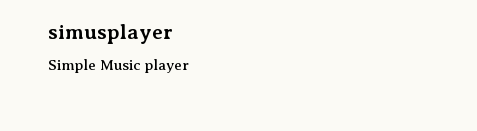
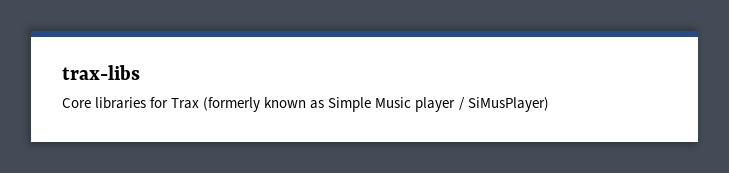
[48,24,173,44] simusplayer // -> [62,65,140,80] [62,97,325,112] trax-libs // Core libraries for Trax (formerly known as
(190, 66) none -> [458,97,549,112] / SiMusPlayer)

